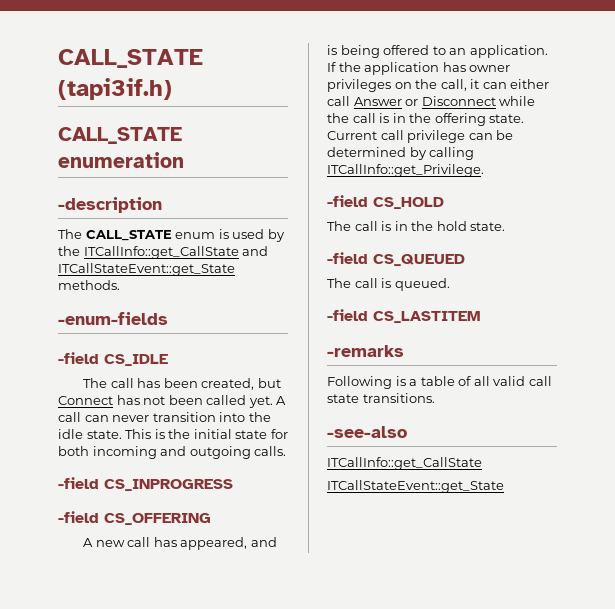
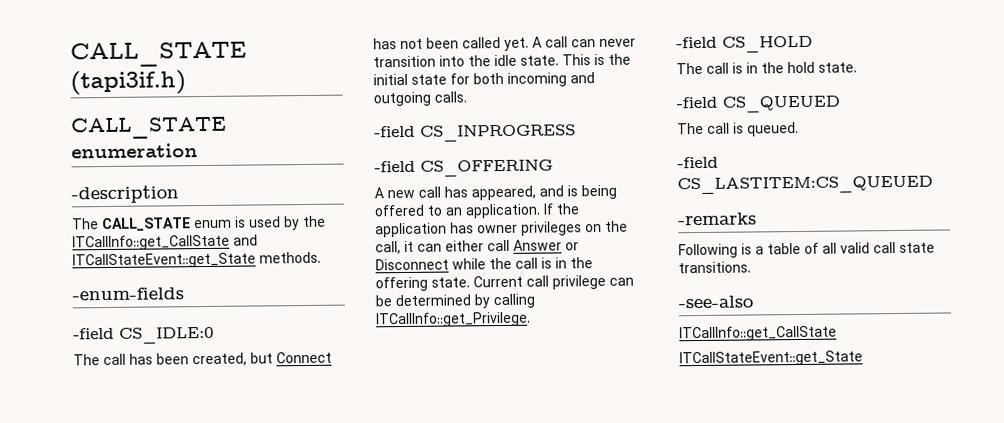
[104,354,168,366] CS_IDLE -> [119,326,214,344] CS_IDLE:0
[373,311,480,323] CS_LASTITEM -> [677,175,933,195] CS_LASTITEM:CS_QUEUED

